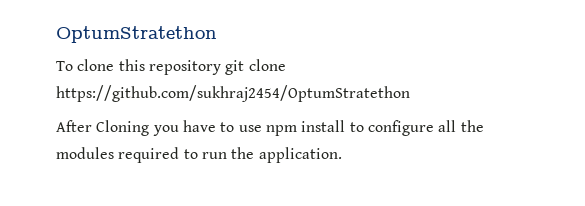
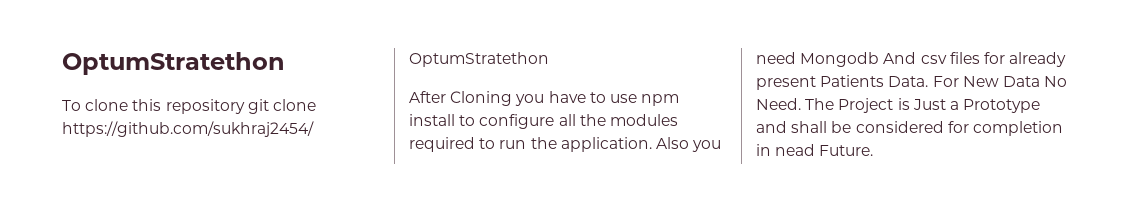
(342, 155) none -> [655,137,722,152] [756,52,1067,67] [756,75,1068,90] [756,98,1041,113] [756,121,1063,136] [756,144,874,156] Also you need Mongodb And csv files for already present Patients Data. For New Data No Need. The Project is Just a Prototype and shall be considered for completion in nead Future.

